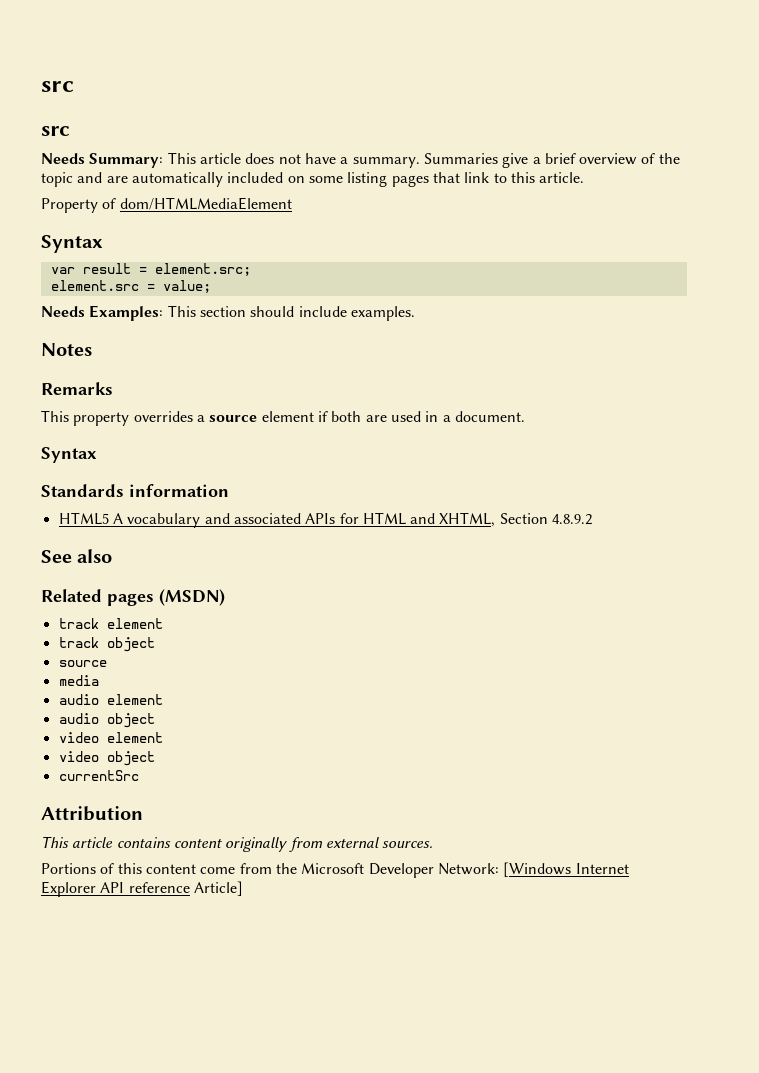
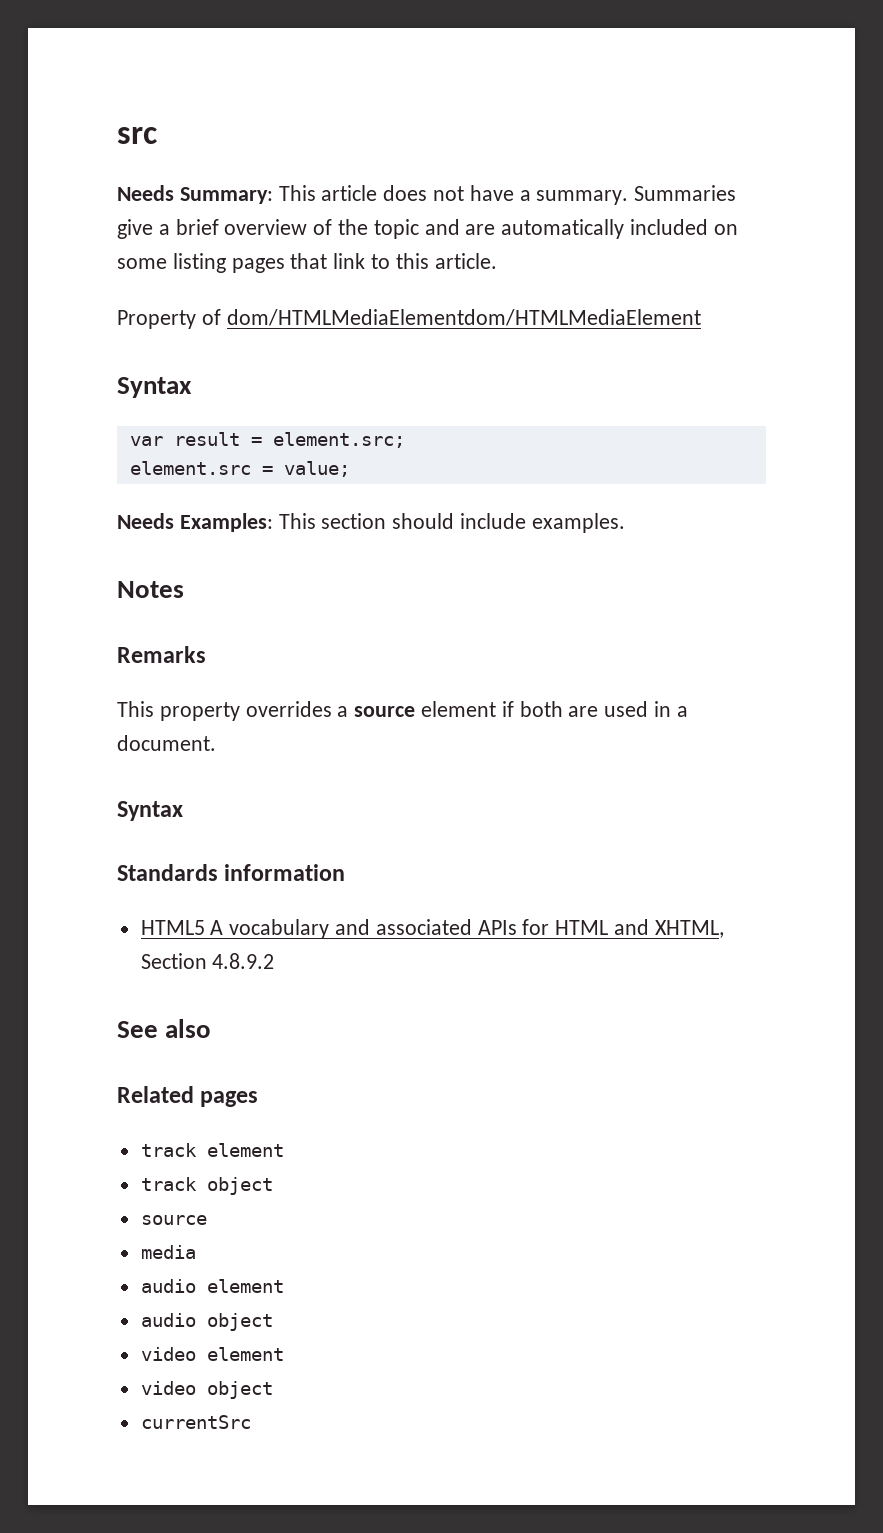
[41,81,74,92] [41,126,70,136] src // src -> [117,127,157,144] src
[119,197,292,210] dom/HTMLMediaElement -> [226,309,701,326] dom/HTMLMediaElementdom/HTMLMediaElement
[159,589,225,606] (MSDN) -> (259, 1099) none
[41,806,143,821] [41,836,434,852] [41,862,629,878] [41,881,243,897] // Attribution // This article contains content originally from external sources. // Portions of this content come from the Microsoft Developer Network: [Windows Internet Explorer API reference Article] -> (251, 1422) none

